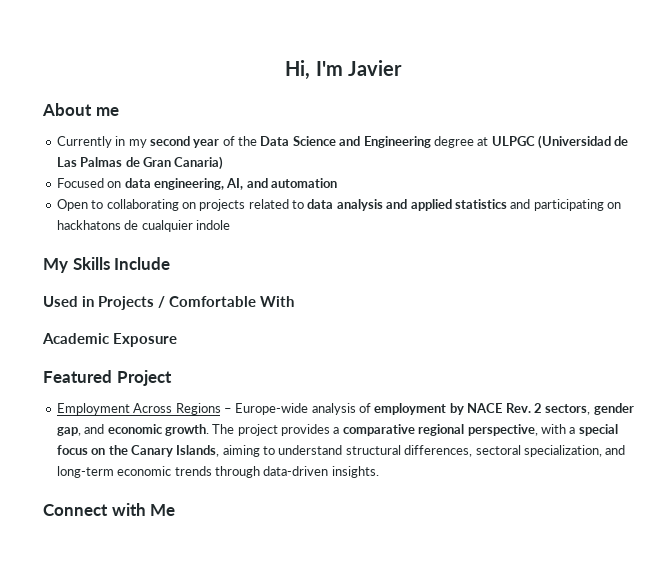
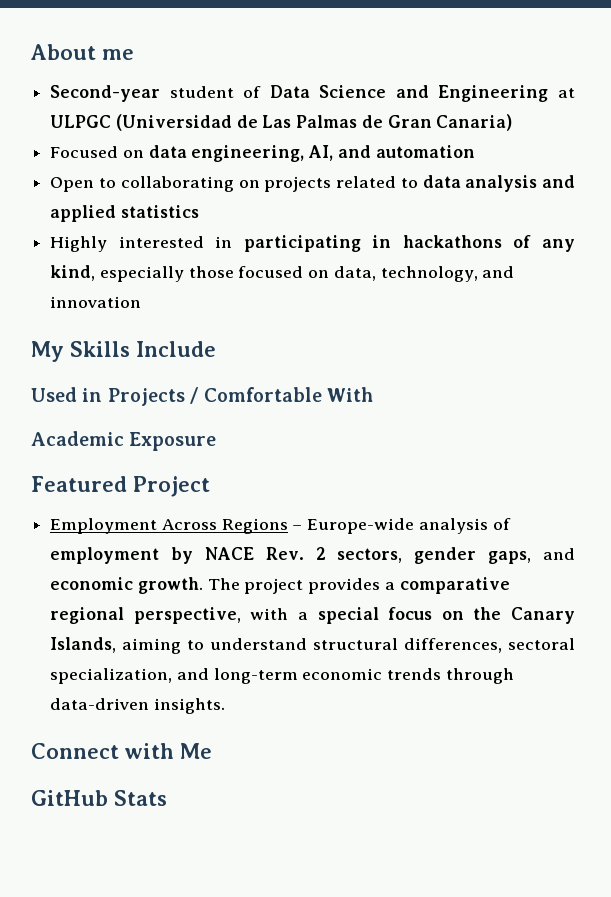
[285,60,402,80] Hi, I'm Javier // -> (31, 52) none
[56,136,257,148] Currently in my second year of the -> [50,85,262,102] Second-year student of
[433,136,474,148] degree -> (549, 93) none
[510,199,621,211] [56,220,230,232] and participating on hackhatons de cualquier indole -> [50,235,575,252] [50,265,515,282] [50,296,142,308] // Highly interested in participating in hackathons of any kind, especially those focused on data, technology, and innovation
[56,427,81,436] gap, -> [488,551,532,564] gaps,
(176, 510) none -> [31,790,167,806] // GitHub Stats

